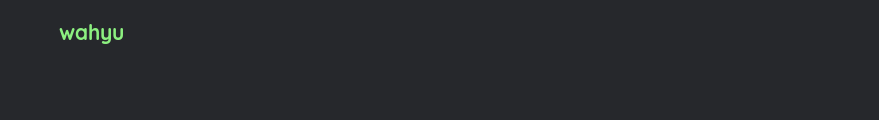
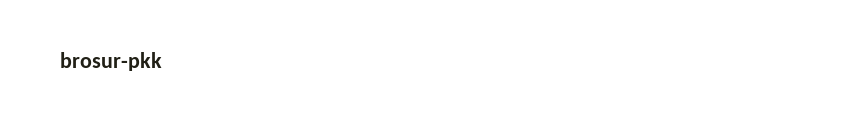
[59,24,124,44] wahyu -> [60,52,162,71] brosur-pkk

